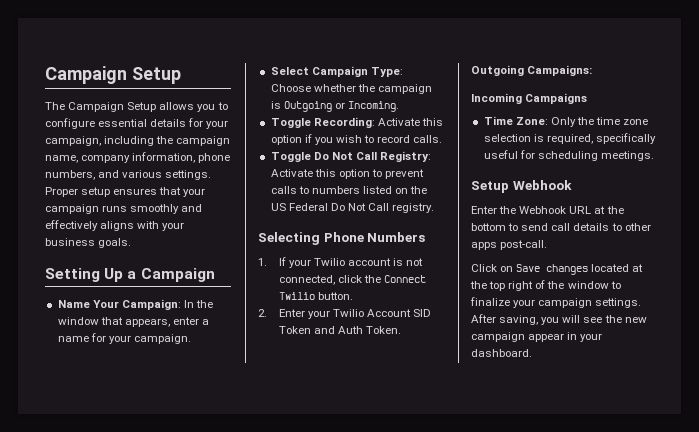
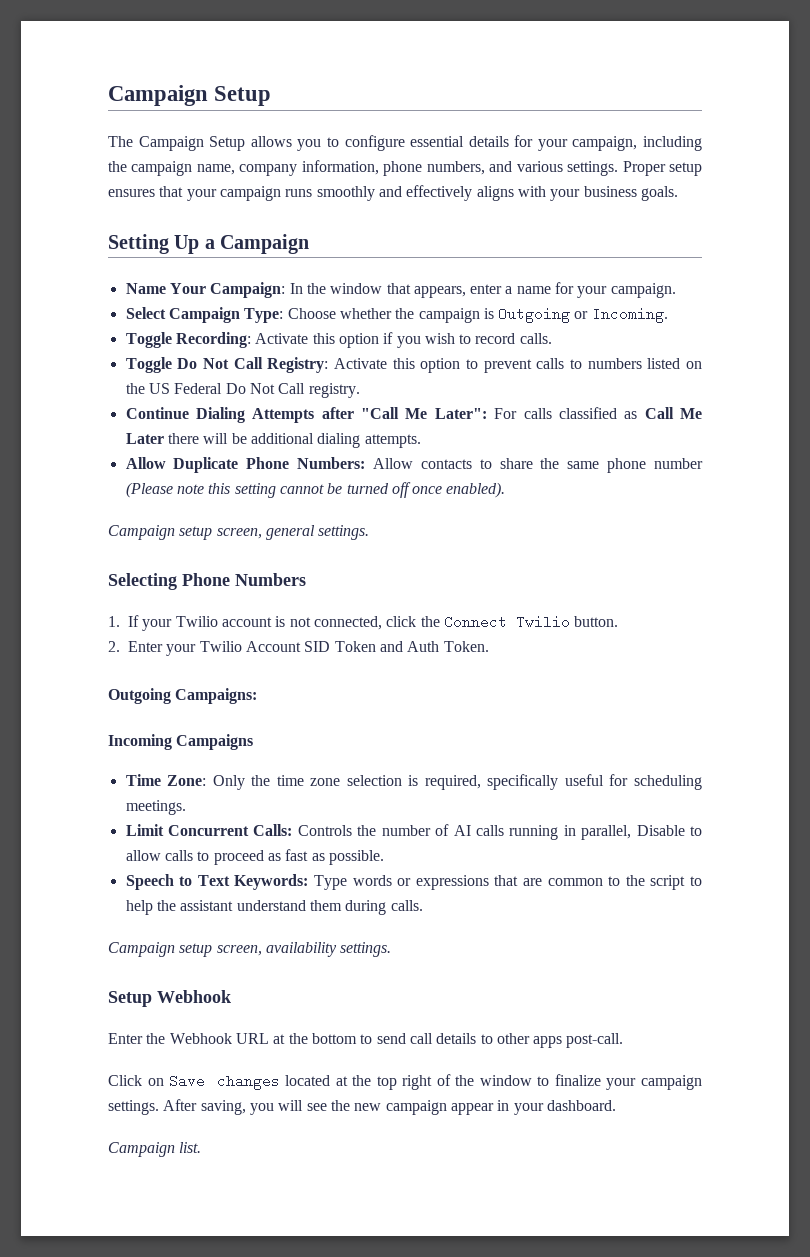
(435, 208) none -> [125,407,702,423] [125,433,421,448] [125,457,704,473] [125,482,506,498] [108,525,370,540] // Continue Dialing Attempts after "Call Me Later": For calls classified as Call Me Later there will be additional dialing attempts. // Allow Duplicate Phone Numbers: Allow contacts to share the same phone number (Please note this setting cannot be turned off once enabled). // Campaign setup screen, general settings.
(654, 156) none -> [125,824,702,840] [125,849,384,865] [125,874,703,890] [125,900,423,915] [108,942,392,957] // Limit Concurrent Calls: Controls the number of AI calls running in parallel, Disable to allow calls to proceed as fast as possible. // Speech to Text Keywords: Type words or expressions that are common to the script to help the assistant understand them during calls. // Campaign setup screen, availability settings.
(532, 353) none -> [108,1142,202,1157] // Campaign list.

